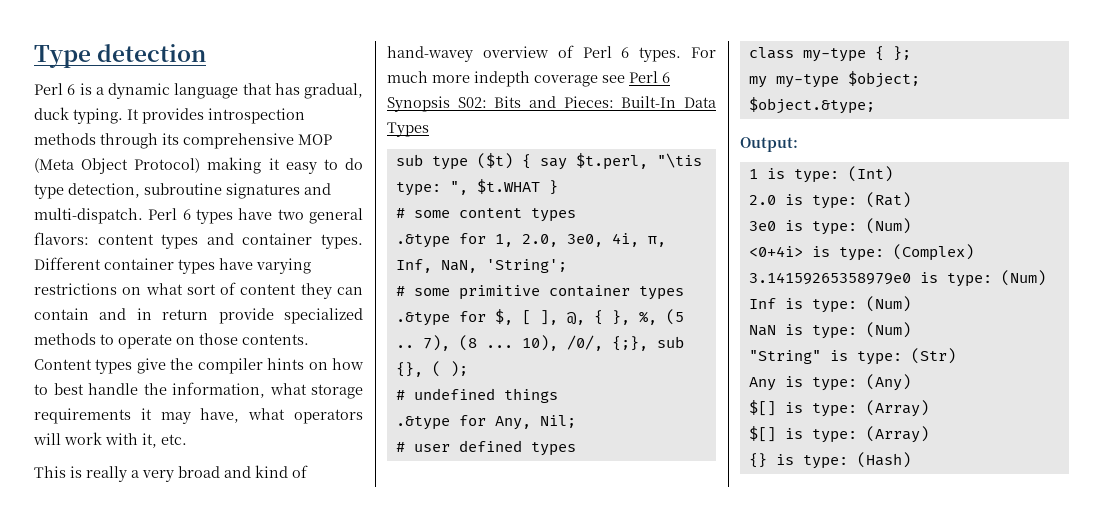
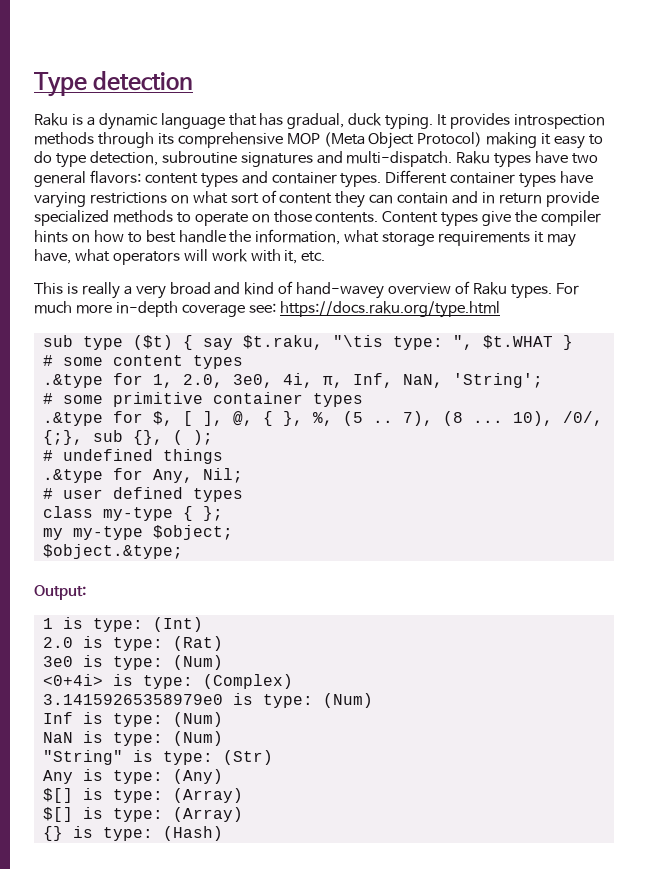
[34,83,76,95] Perl 6 -> [34,113,68,126] Raku
[148,208,191,220] Perl 6 -> [456,151,491,164] Raku
[582,46,630,58] Perl 6 -> [472,282,507,295] Raku
[474,71,670,87] [387,96,716,112] [387,122,429,137] indepth coverage see Perl 6 Synopsis S02: Bits and Pieces: Built-In Data Types -> [115,301,500,318] in-depth coverage see: https://docs.raku.org/type.html
[575,153,648,170] $t.perl, -> [242,335,323,350] $t.raku,

